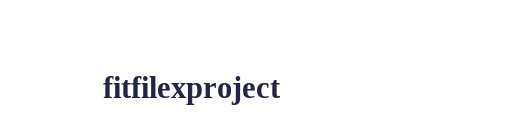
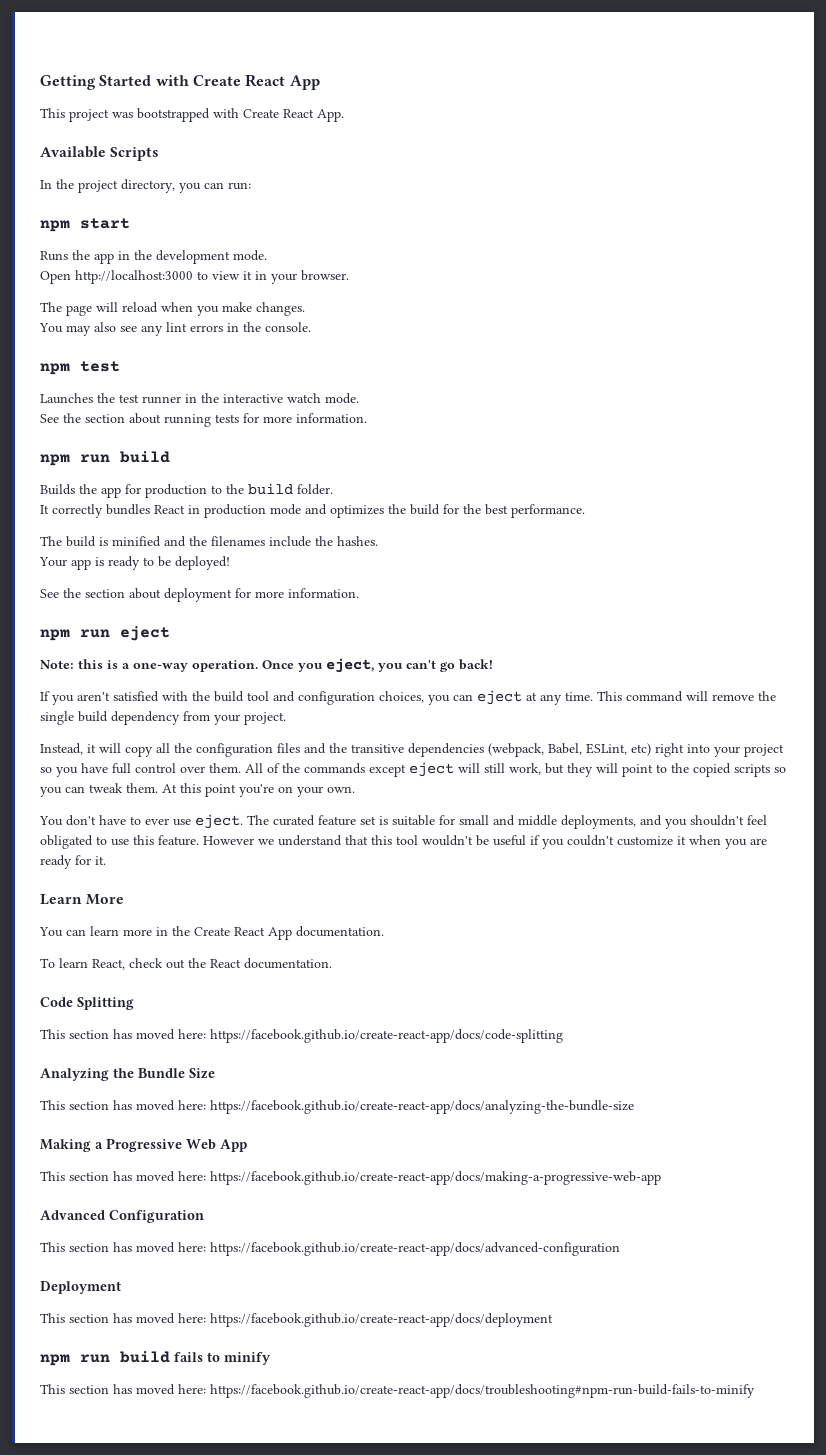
[103,76,281,105] fitfilexproject -> [40,74,320,90] [40,108,344,122] [40,146,160,161] [40,179,251,193] [40,218,130,232] [40,250,267,264] [40,270,349,284] [40,302,305,316] [39,322,311,336] [40,361,120,375] [40,393,359,404] [40,413,367,427] [40,451,170,466] [40,483,333,498] [40,504,585,518] [40,536,378,547] [39,556,230,570] [40,588,359,602] [40,626,170,641] [40,658,493,673] [40,690,776,705] [40,711,286,725] [40,743,784,757] [40,762,786,777] [40,783,355,797] [39,814,767,829] [40,835,767,849] [40,855,106,869] [40,894,125,905] [39,926,384,940] [40,958,332,970] [40,997,134,1010] [40,1029,563,1043] [40,1068,215,1081] [40,1100,634,1114] [40,1138,247,1152] [40,1171,661,1185] [40,1210,204,1223] [40,1242,620,1256] [40,1281,121,1294] [40,1313,553,1327] [40,1351,271,1366] [40,1384,755,1398] Getting Started with Create React App // This project was bootstrapped with Create React App. // Available Scripts // In the project directory, you can run: // npm start // Runs the app in the development mode. // Open http://localhost:3000 to view it in your browser. // The page will reload when you make changes. // You may also see any lint errors in the console. // npm test // Launches the test runner in the interactive watch mode. // See the section about running tests for more information. // npm run build // Builds the app for production to the build folder. // It correctly bundles React in production mode and optimizes the build for the best performance. // The build is minified and the filenames include the hashes. // Your app is ready to be deployed! // See the section about deployment for more information. // npm run eject // Note: this is a one-way operation. Once you eject, you can't go back! // If you aren't satisfied with the build tool and configuration choices, you can eject at any time. This command will remove the single build dependency from your project. // Instead, it will copy all the configuration files and the transitive dependencies (webpack, Babel, ESLint, etc) right into your project so you have full control over them. All of the commands except eject will still work, but they will point to the copied scripts so you can tweak them. At this point you're on your own. // You don't have to ever use eject. The curated feature set is suitable for small and middle deployments, and you shouldn't feel obligated to use this feature. However we understand that this tool wouldn't be useful if you couldn't customize it when you are ready for it. // Learn More // You can learn more in the Create React App documentation. // To learn React, check out the React documentation. // Code Splitting // This section has moved here: https://facebook.github.io/create-react-app/docs/code-splitting // Analyzing the Bundle Size // This section has moved here: https://facebook.github.io/create-react-app/docs/analyzing-the-bundle-size // Making a Progressive Web App // This section has moved here: https://facebook.github.io/create-react-app/docs/making-a-progressive-web-app // Advanced Configuration // This section has moved here: https://facebook.github.io/create-react-app/docs/advanced-configuration // Deployment // This section has moved here: https://facebook.github.io/create-react-app/docs/deployment // npm run build fails to minify // This section has moved here: https://facebook.github.io/create-react-app/docs/troubleshooting#npm-run-build-fails-to-minify

